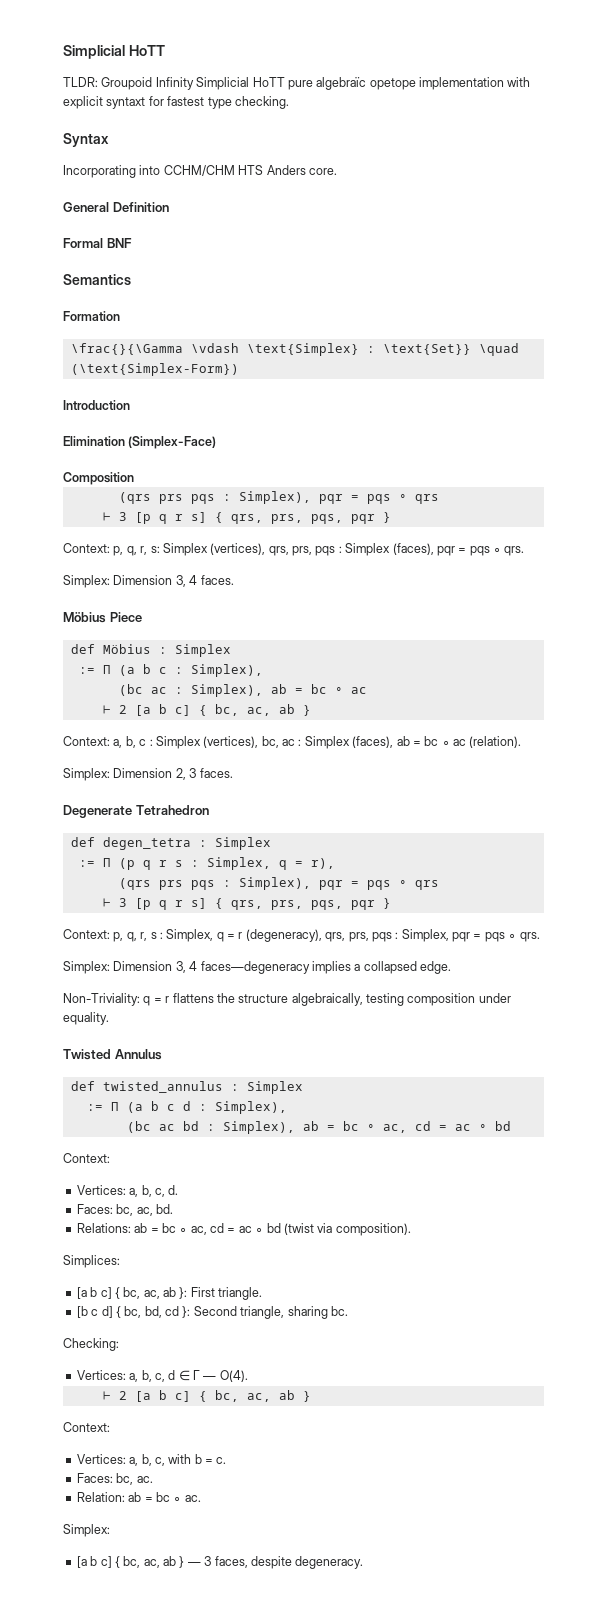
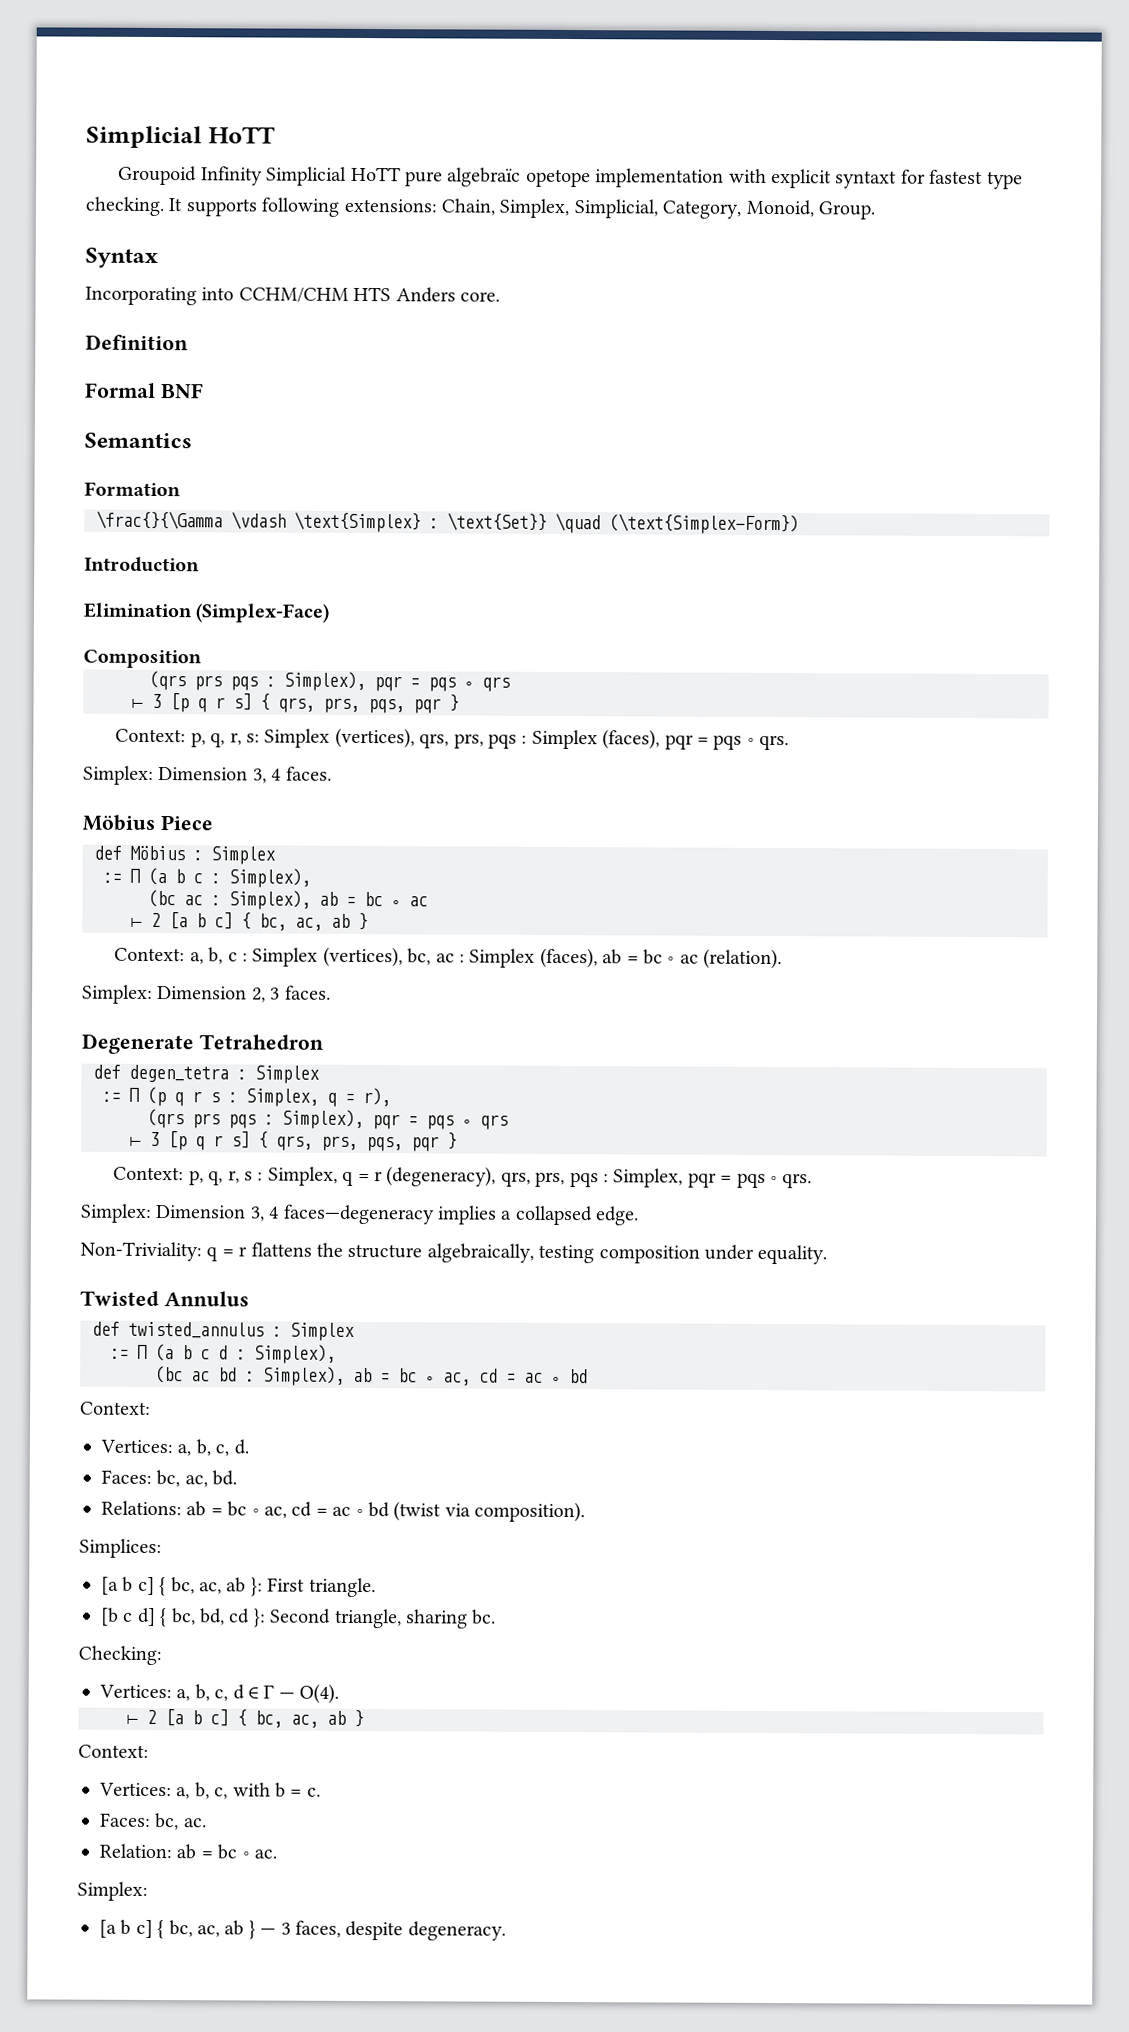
[63,77,98,87] TLDR: -> (276, 135) none
(289, 102) none -> [168,197,875,220] It supports following extensions: Chain, Simplex, Simplicial, Category, Monoid, Group.
[63,202,109,212] General -> (500, 296) none

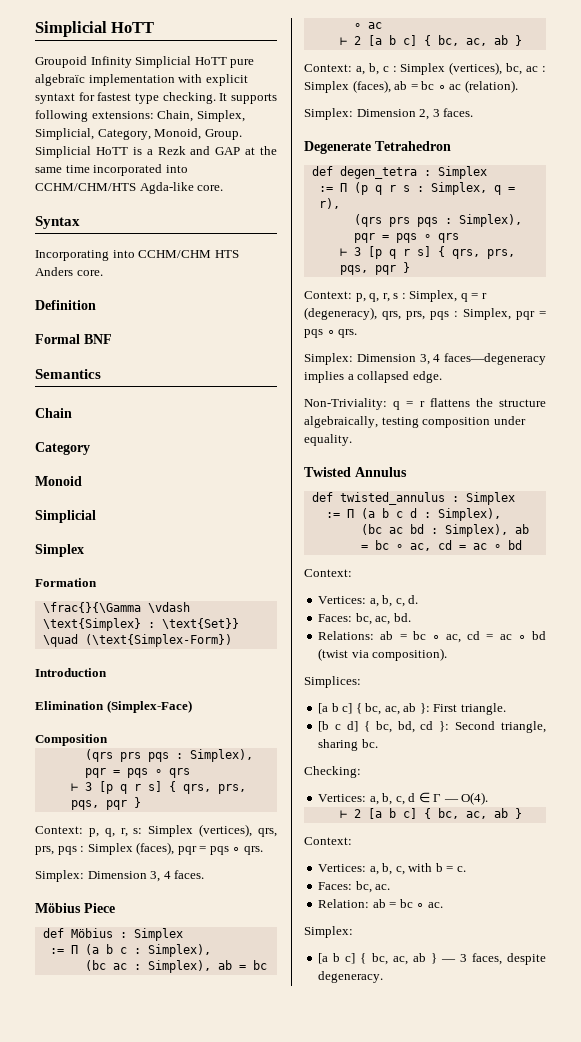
[525,168,591,188] opetope -> (85, 80) none
(875, 210) none -> [35,146,277,158] [35,164,188,176] [35,182,224,194] Simplicial HoTT is a Rezk and GAP at the same time incorporated into CCHM/CHM/HTS Agda-like core.
(192, 440) none -> [35,408,72,418] [35,442,90,455] [35,476,82,486] [35,510,96,523] [35,544,84,557] // Chain // Category // Monoid // Simplicial // Simplex

